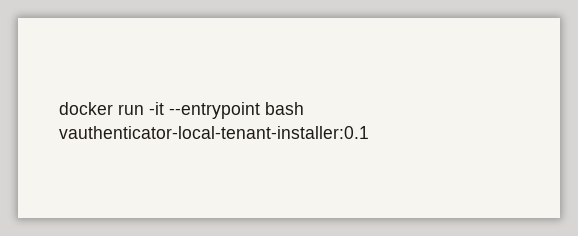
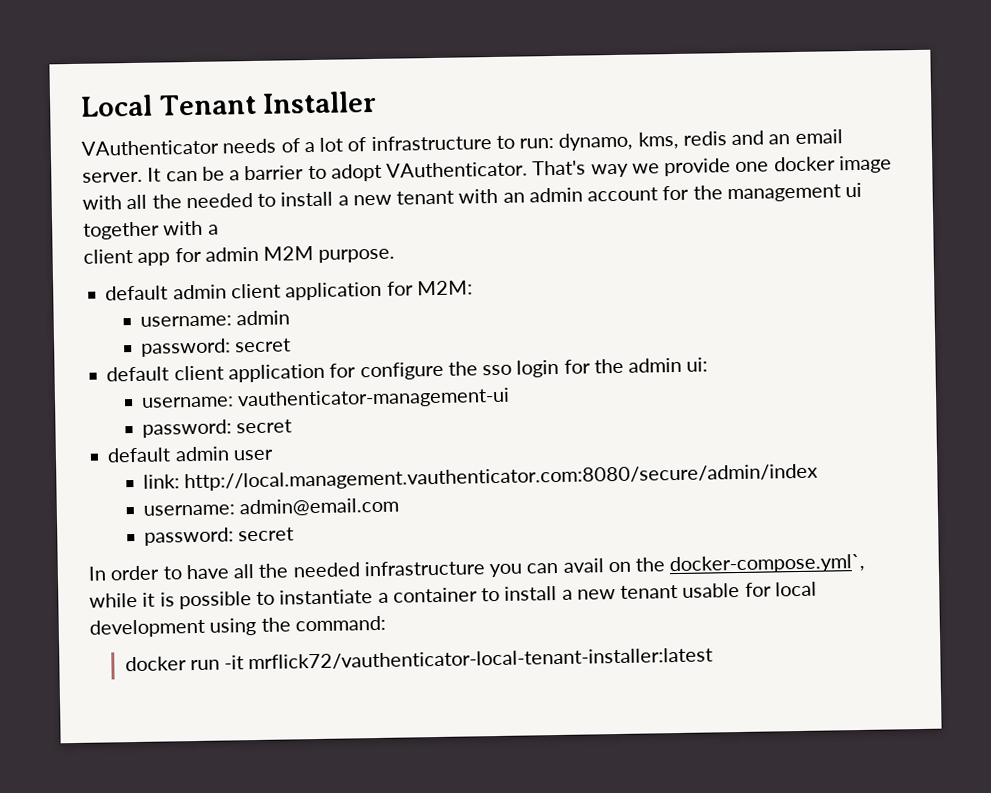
[59,102,304,119] [59,126,369,139] docker run -it --entrypoint bash vauthenticator-local-tenant-installer:0.1 -> [80,90,378,117] [81,129,843,156] [82,155,892,183] [82,182,863,210] [83,220,219,240] [83,245,396,266] [105,280,473,301] [140,310,291,327] [141,338,292,357] [106,357,709,383] [141,387,511,410] [142,419,293,438] [107,446,274,463] [143,463,819,492] [143,497,400,517] [144,527,295,546] [88,553,866,581] [89,581,817,610] [89,615,386,638] [124,647,714,672] Local Tenant Installer // VAuthenticator needs of a lot of infrastructure to run: dynamo, kms, redis and an email server. It can be a barrier to adopt VAuthenticator. That's way we provide one docker image with all the needed to install a new tenant with an admin account for the management ui together with a // client app for admin M2M purpose. // default admin client application for M2M: // username: admin // password: secret // default client application for configure the sso login for the admin ui: // username: vauthenticator-management-ui // password: secret // default admin user // link: http://local.management.vauthenticator.com:8080/secure/admin/index // username: admin@email.com // password: secret // In order to have all the needed infrastructure you can avail on the docker-compose.yml`, while it is possible to instantiate a container to install a new tenant usable for local development using the command: // docker run -it mrflick72/vauthenticator-local-tenant-installer:latest

